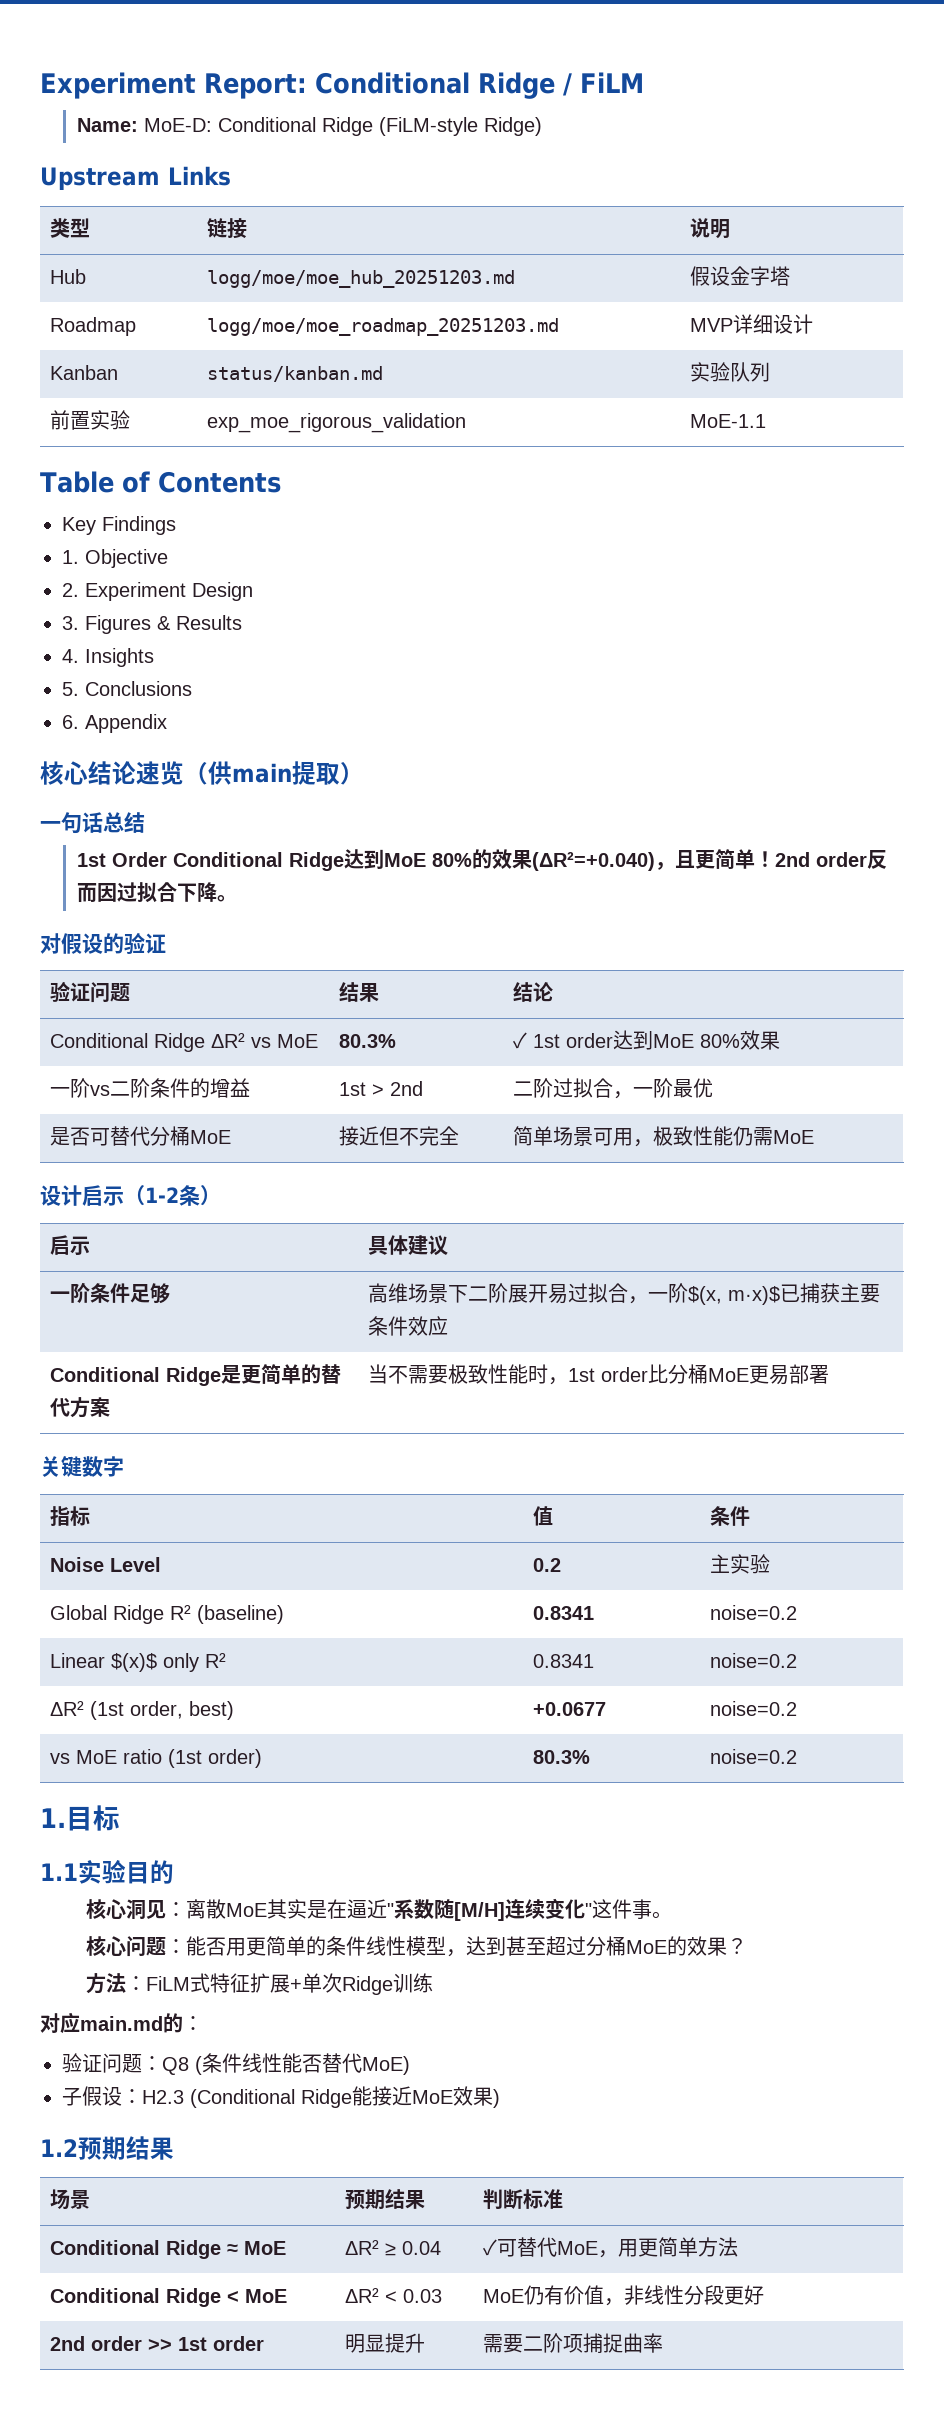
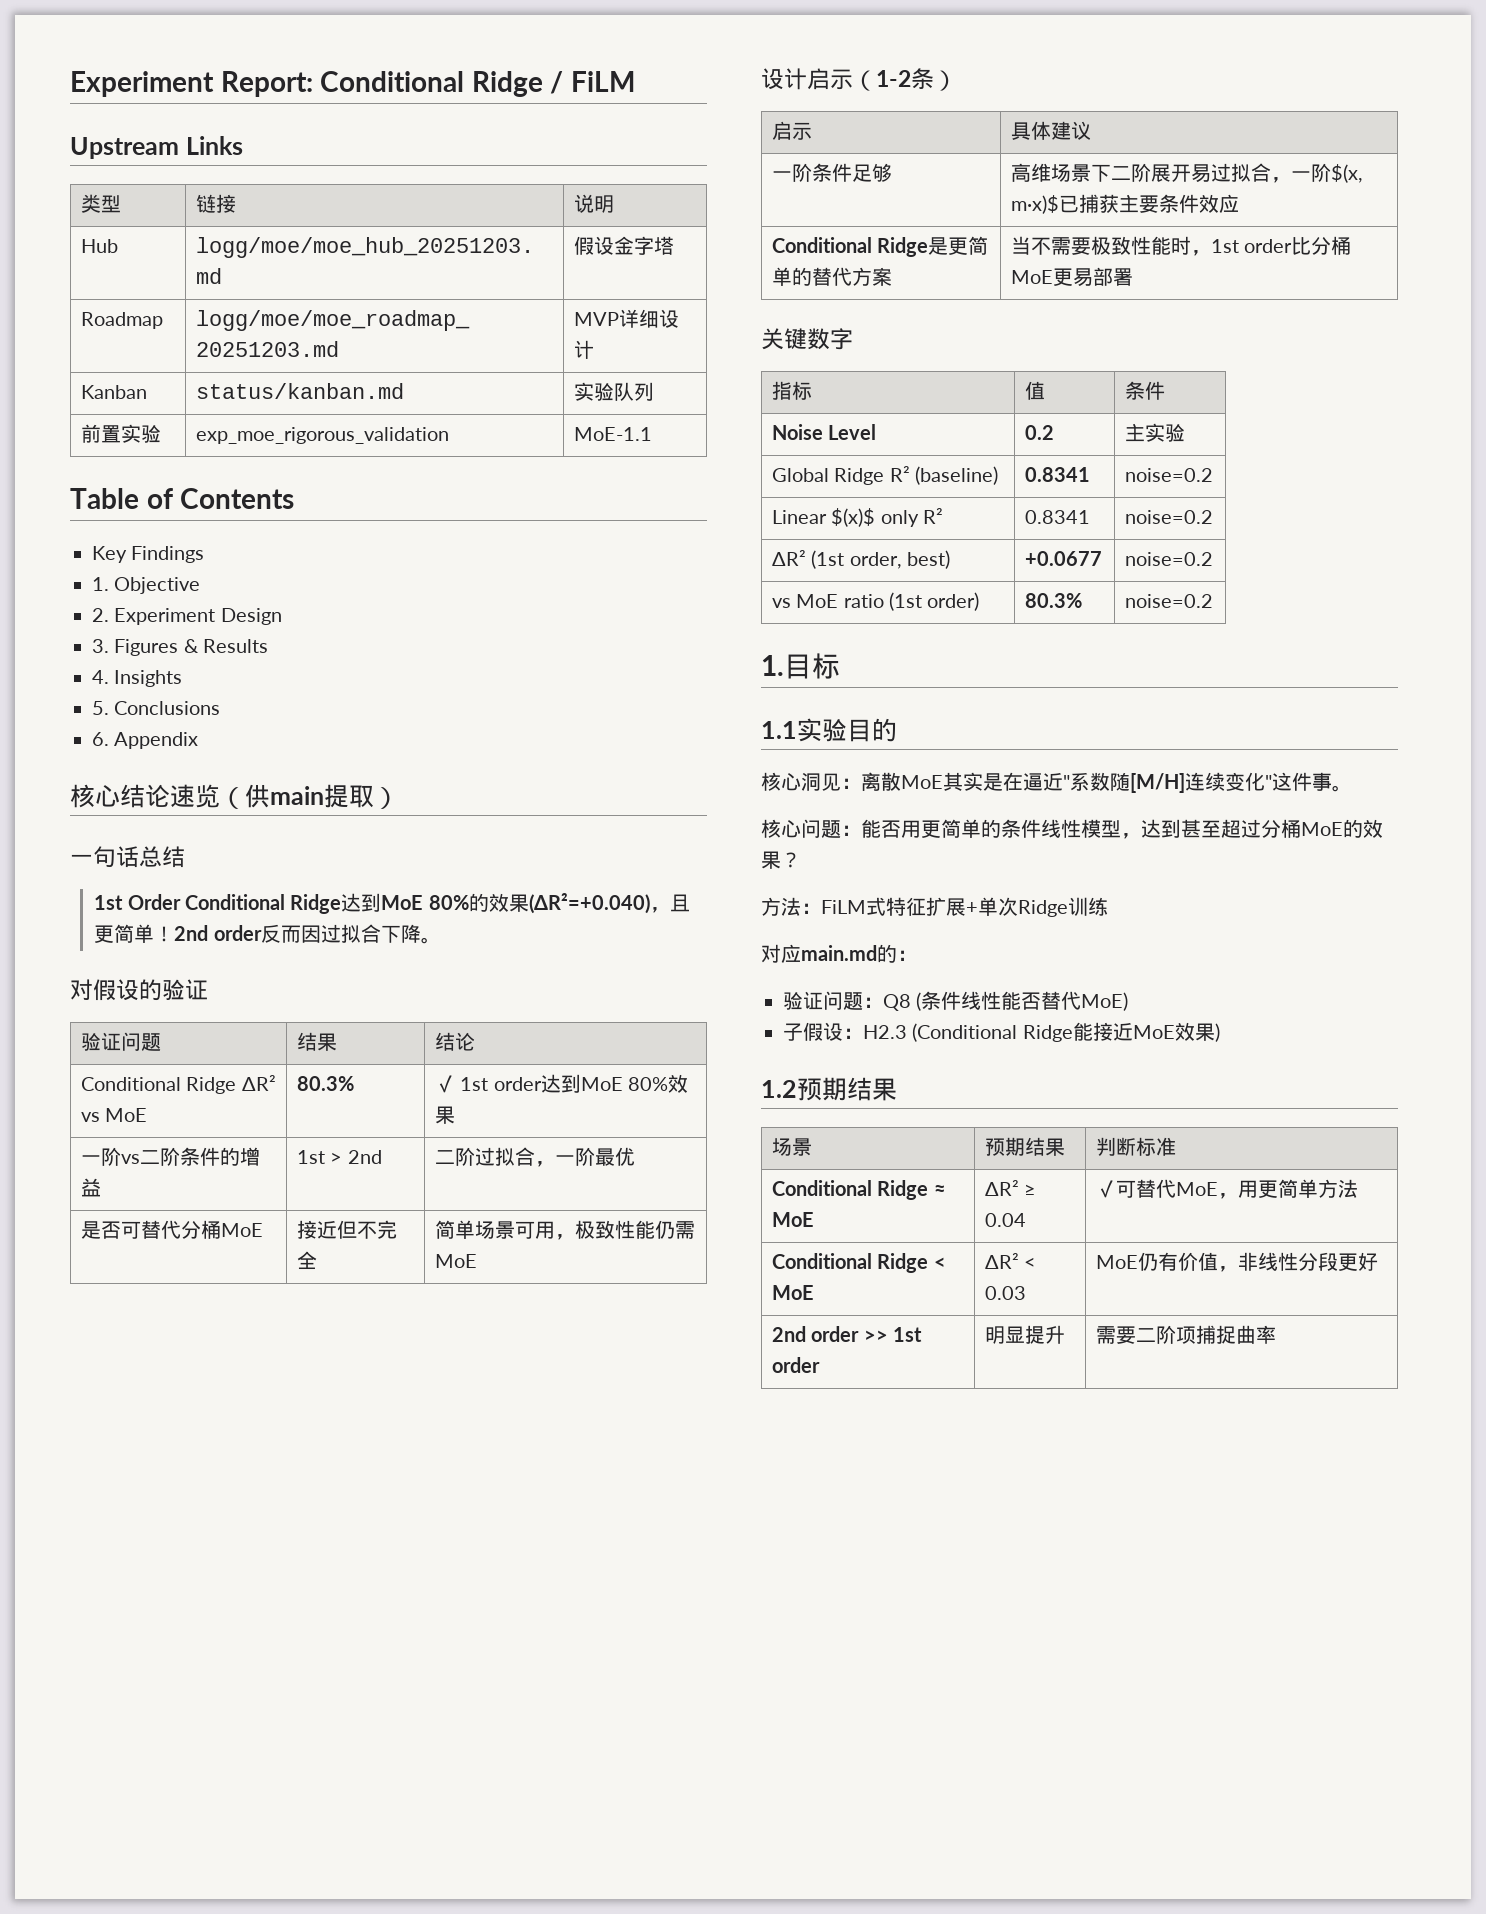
[76,117,542,136] // Name: MoE-D: Conditional Ridge (FiLM-style Ridge) -> (635, 81) none

